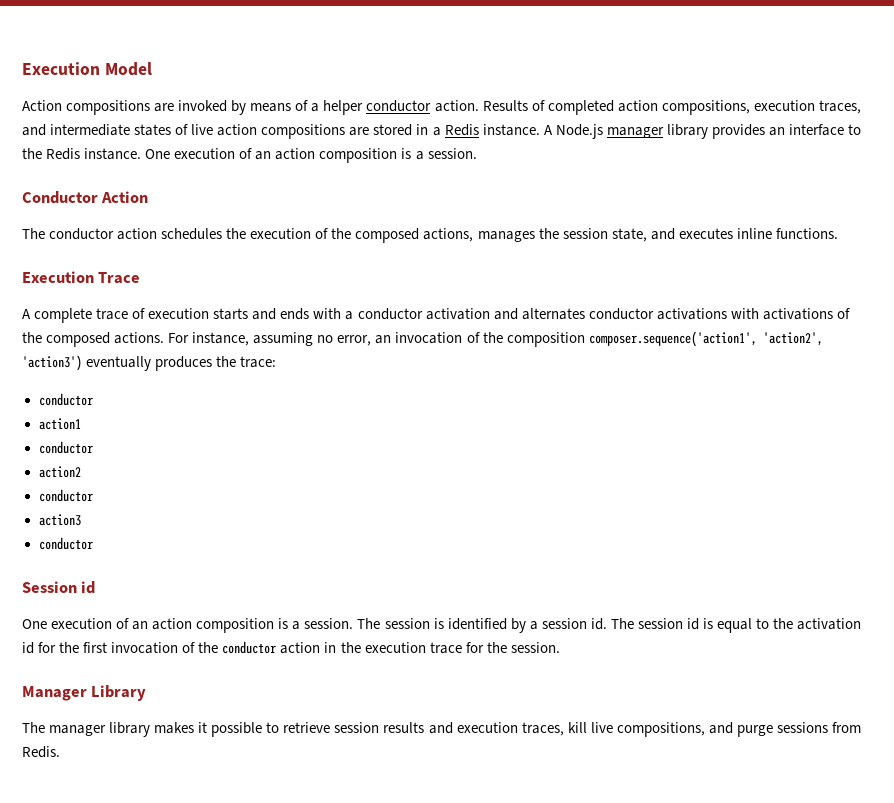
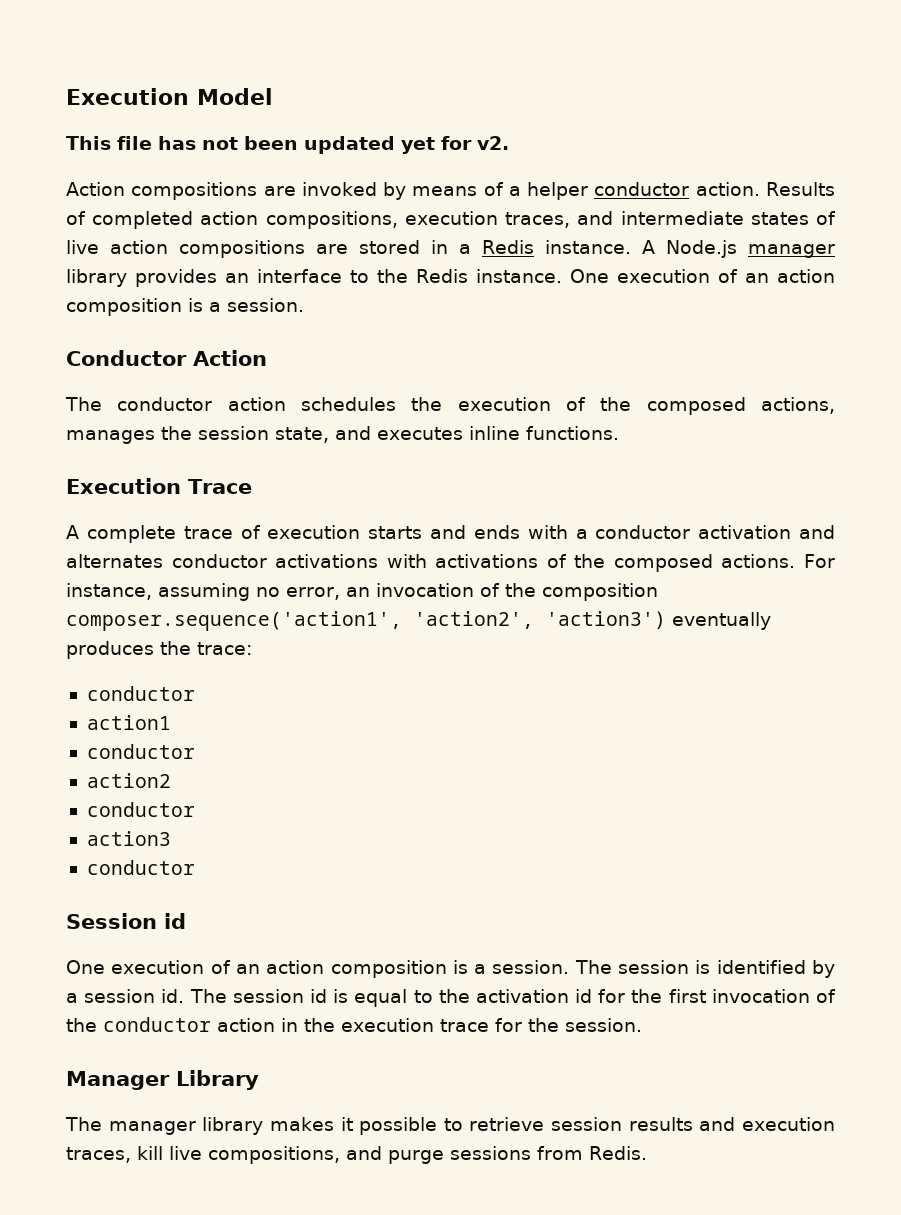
(152, 69) none -> [66,136,509,154] // This file has not been updated yet for v2.

